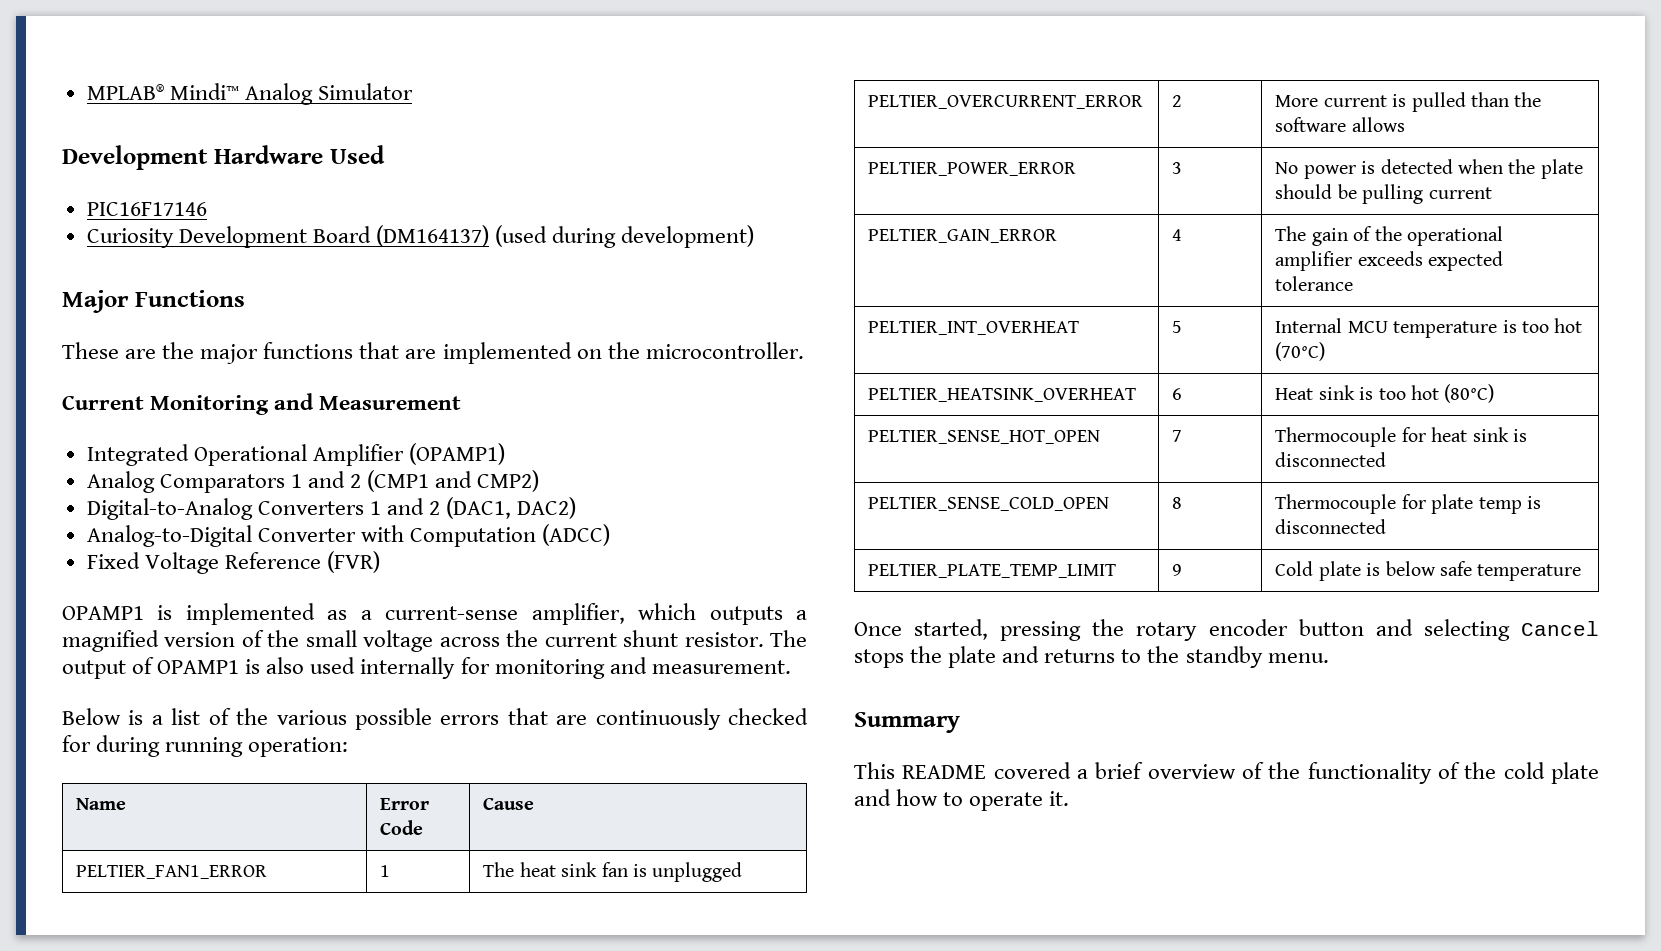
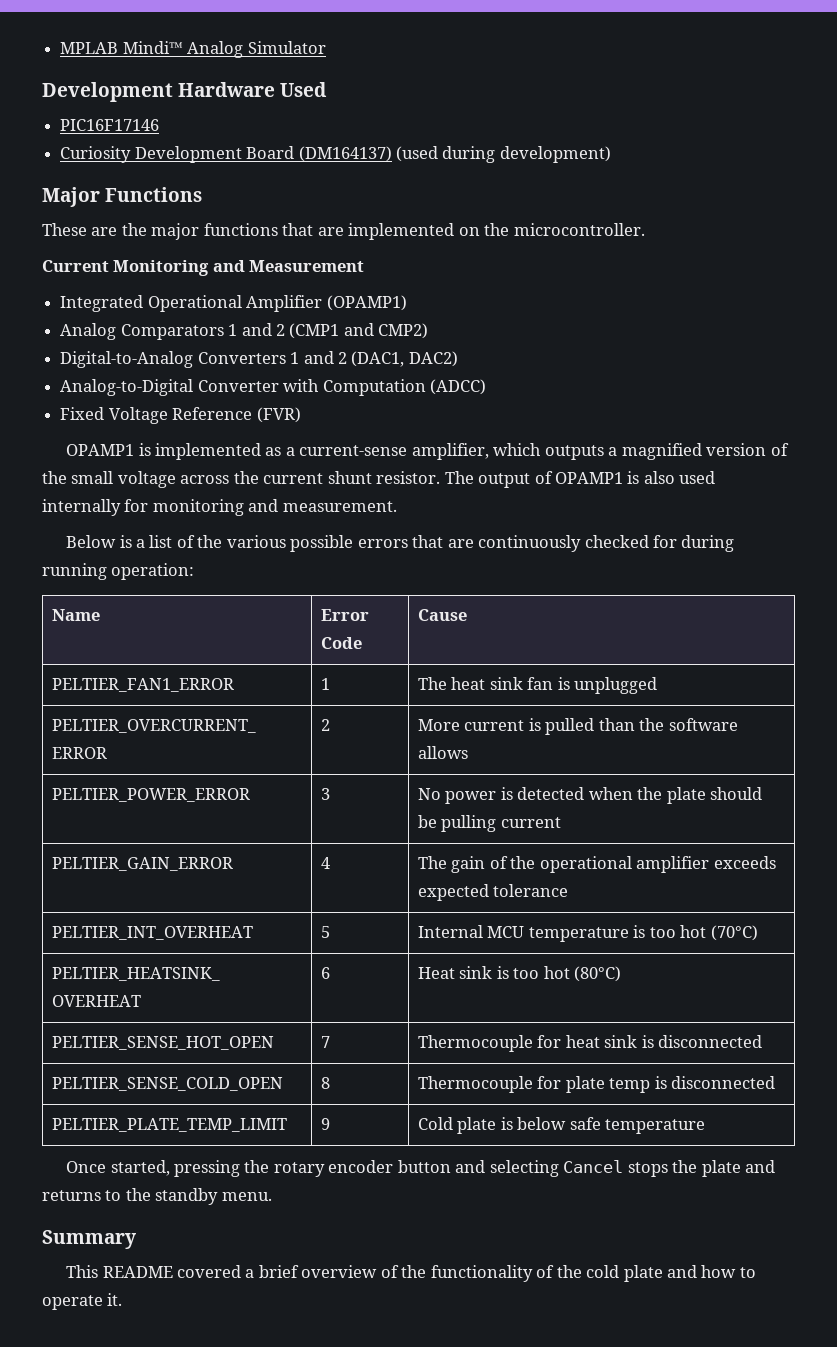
[86,84,164,100] MPLAB® -> [60,42,119,54] MPLAB

